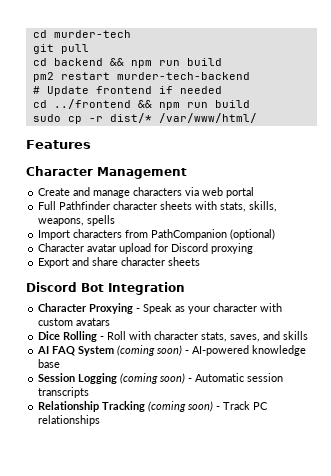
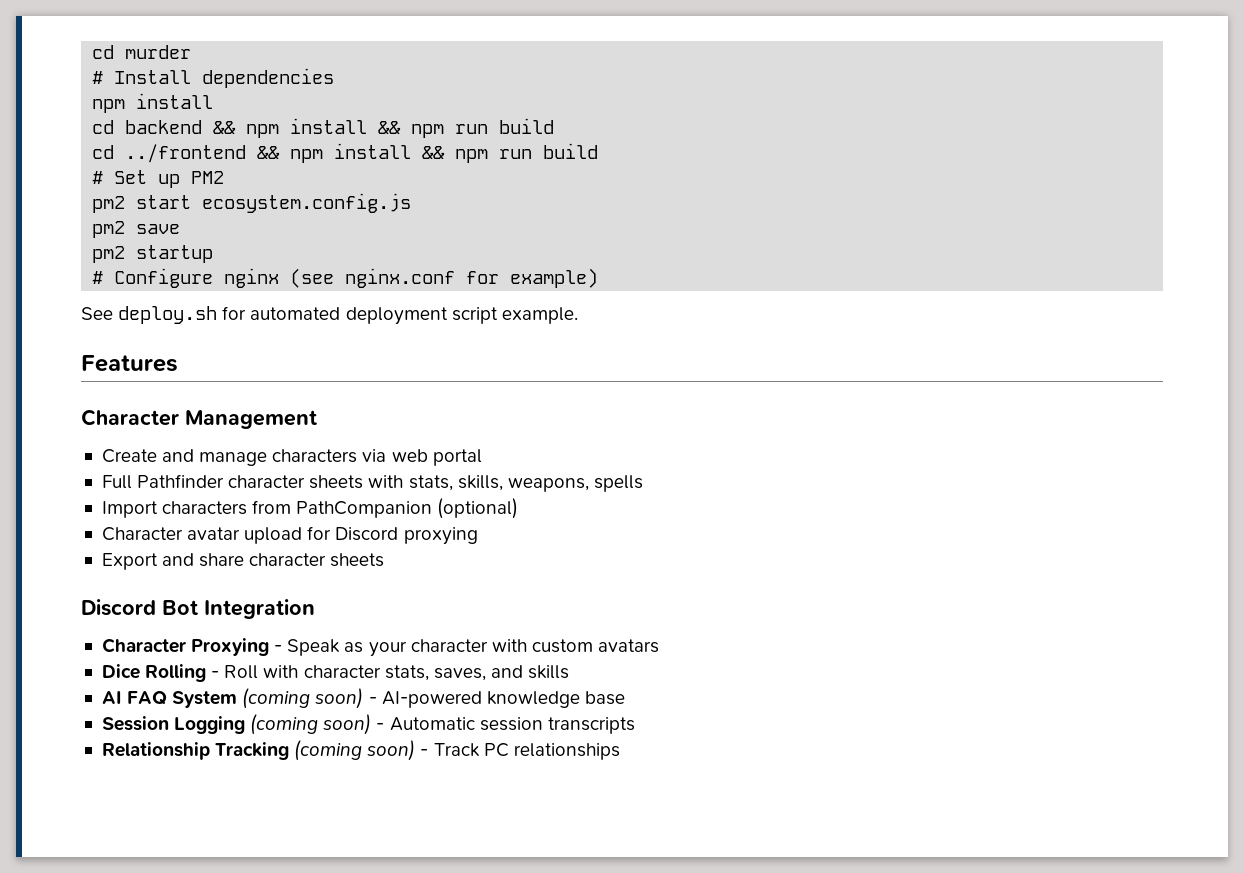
[32,30,131,38] [32,44,89,54] cd murder-tech // git pull -> [92,45,192,59] [92,68,335,88] [92,93,214,113] cd murder // # Install dependencies // npm install
[158,58,222,66] [32,72,250,82] [32,86,222,96] run build // pm2 restart murder-tech-backend // # Update frontend if needed -> [290,118,555,138] install && npm run build
[186,100,250,108] [32,113,257,124] run build // sudo cp -r dist/* /var/www/html/ -> [334,143,599,163] [92,170,225,188] [92,193,412,213] [92,221,181,238] [92,245,214,263] [92,268,599,288] [81,306,578,325] install && npm run build // # Set up PM2 // pm2 start ecosystem.config.js // pm2 save // pm2 startup // # Configure nginx (see nginx.conf for example) // See deploy.sh for automated deployment script example.

